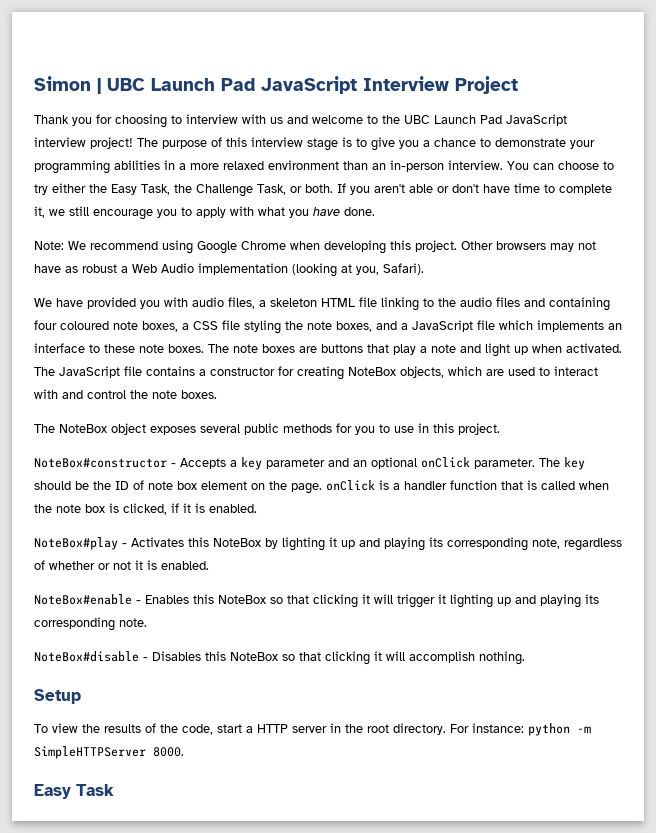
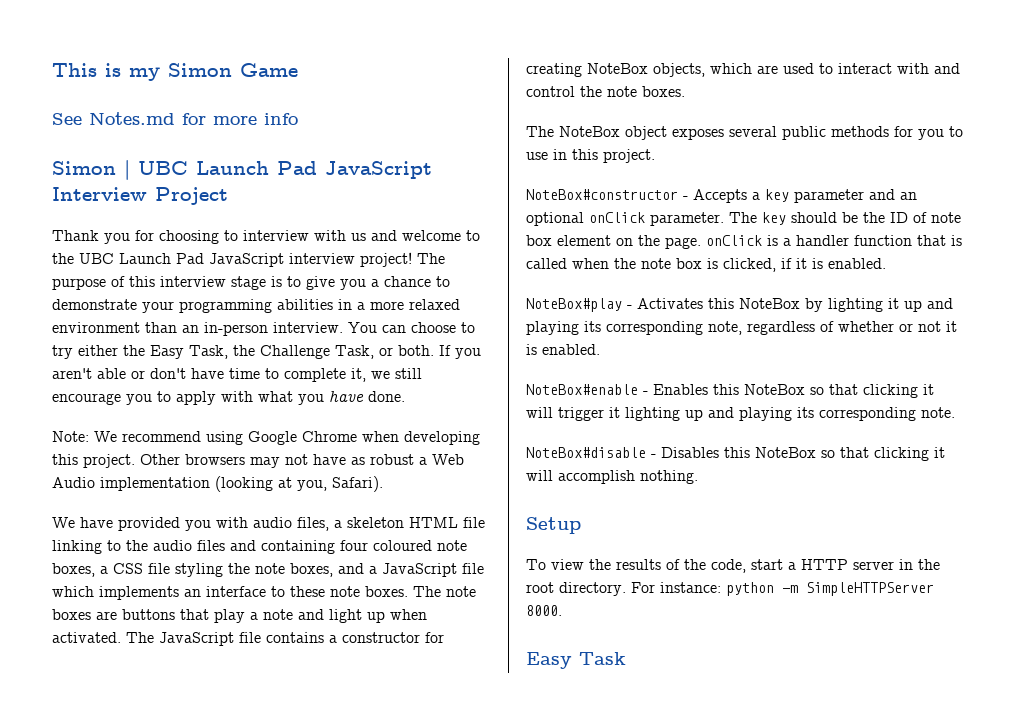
(34, 83) none -> [52,63,298,81] [52,112,298,125] This is my Simon Game // See Notes.md for more info //

